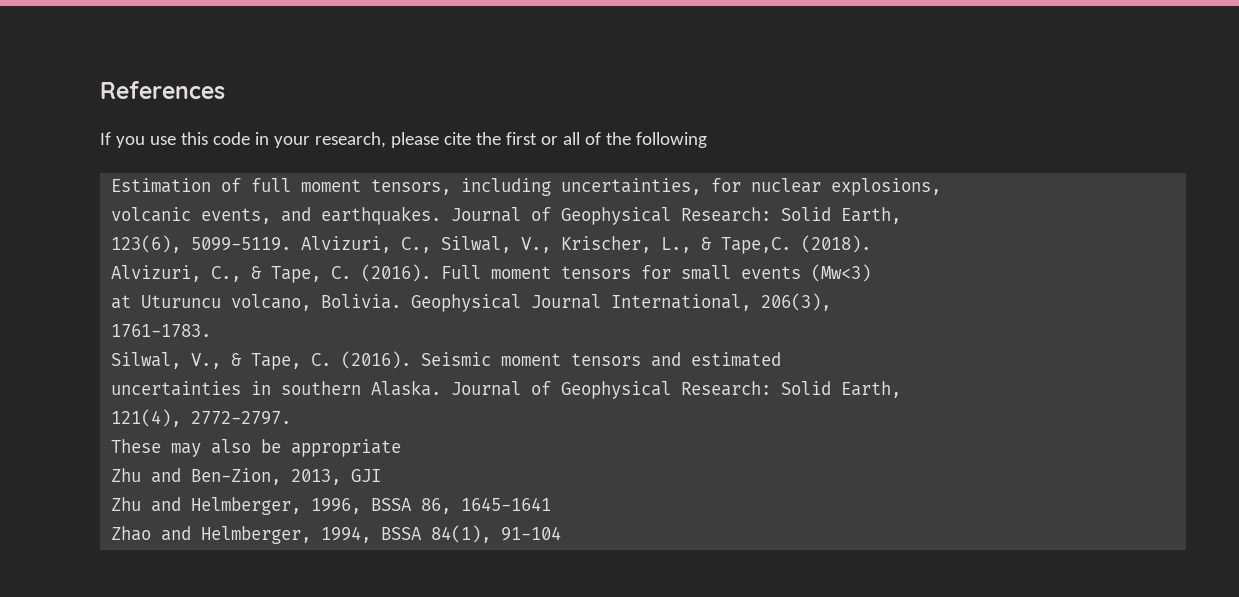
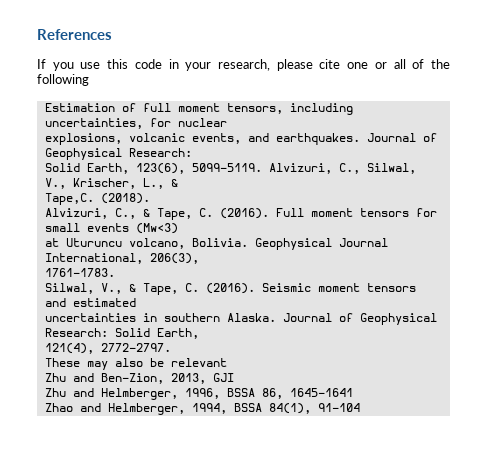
[475,132,537,145] the first -> [347,62,369,69] one
(822, 185) none -> (227, 122) //
(942, 187) // -> (122, 139) none
[781,207,902,224] Solid Earth, // -> [44,163,129,174] // Solid Earth,
(712, 243) none -> (178, 182) //
[291,439,402,457] appropriate -> [170,358,227,367] relevant

